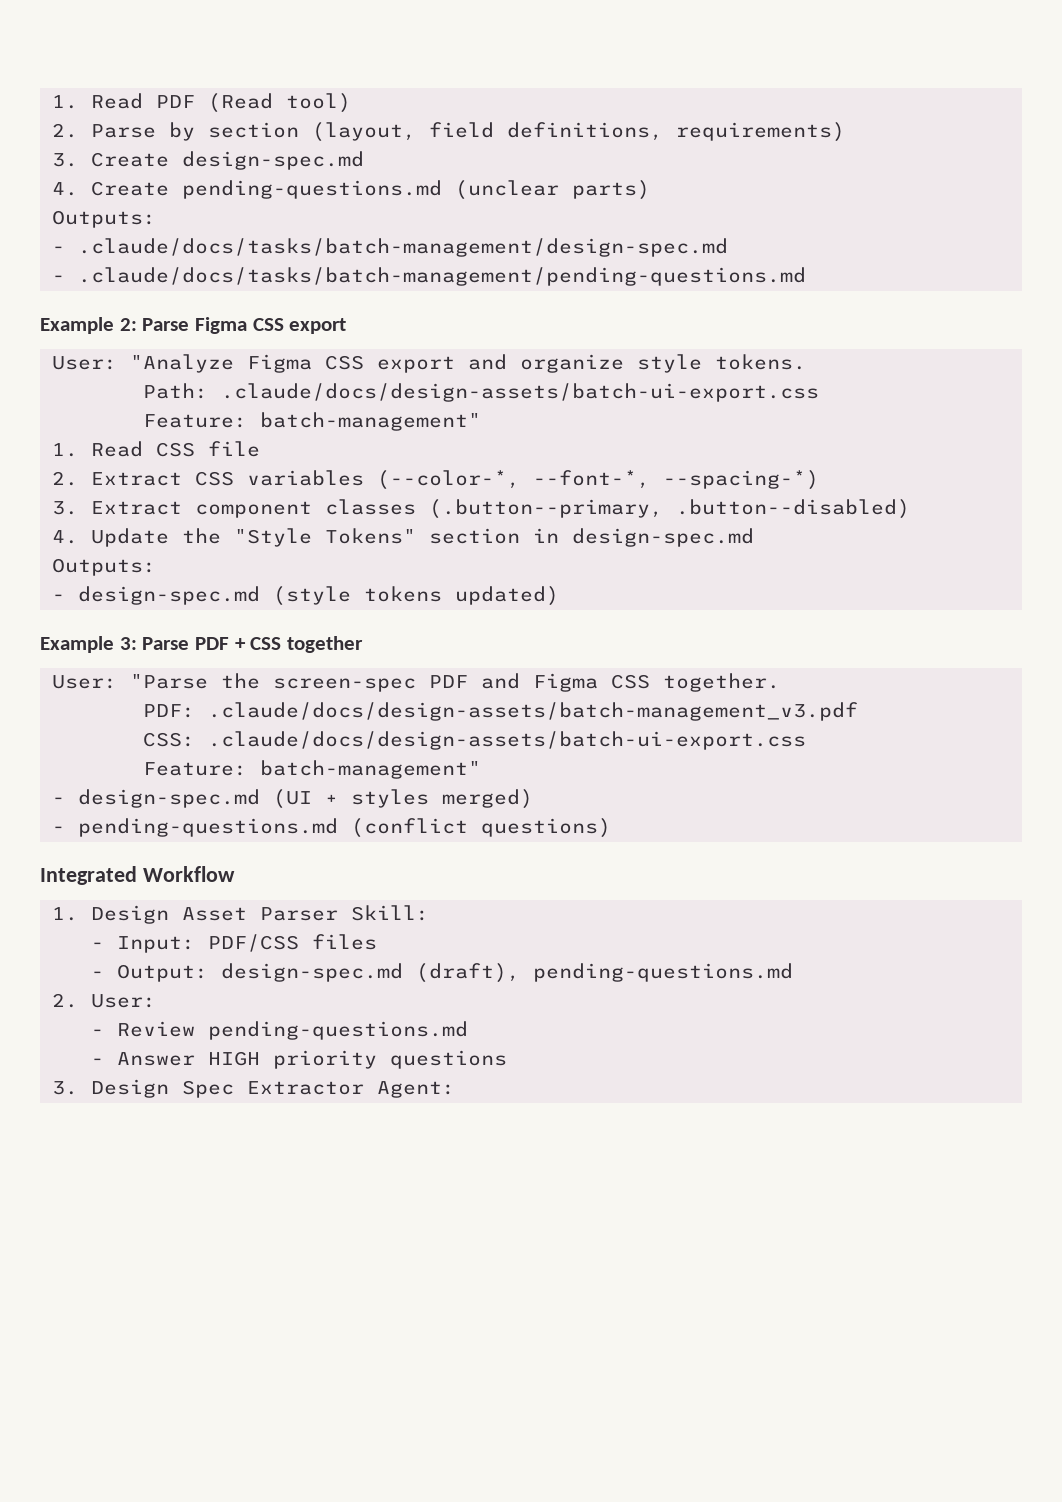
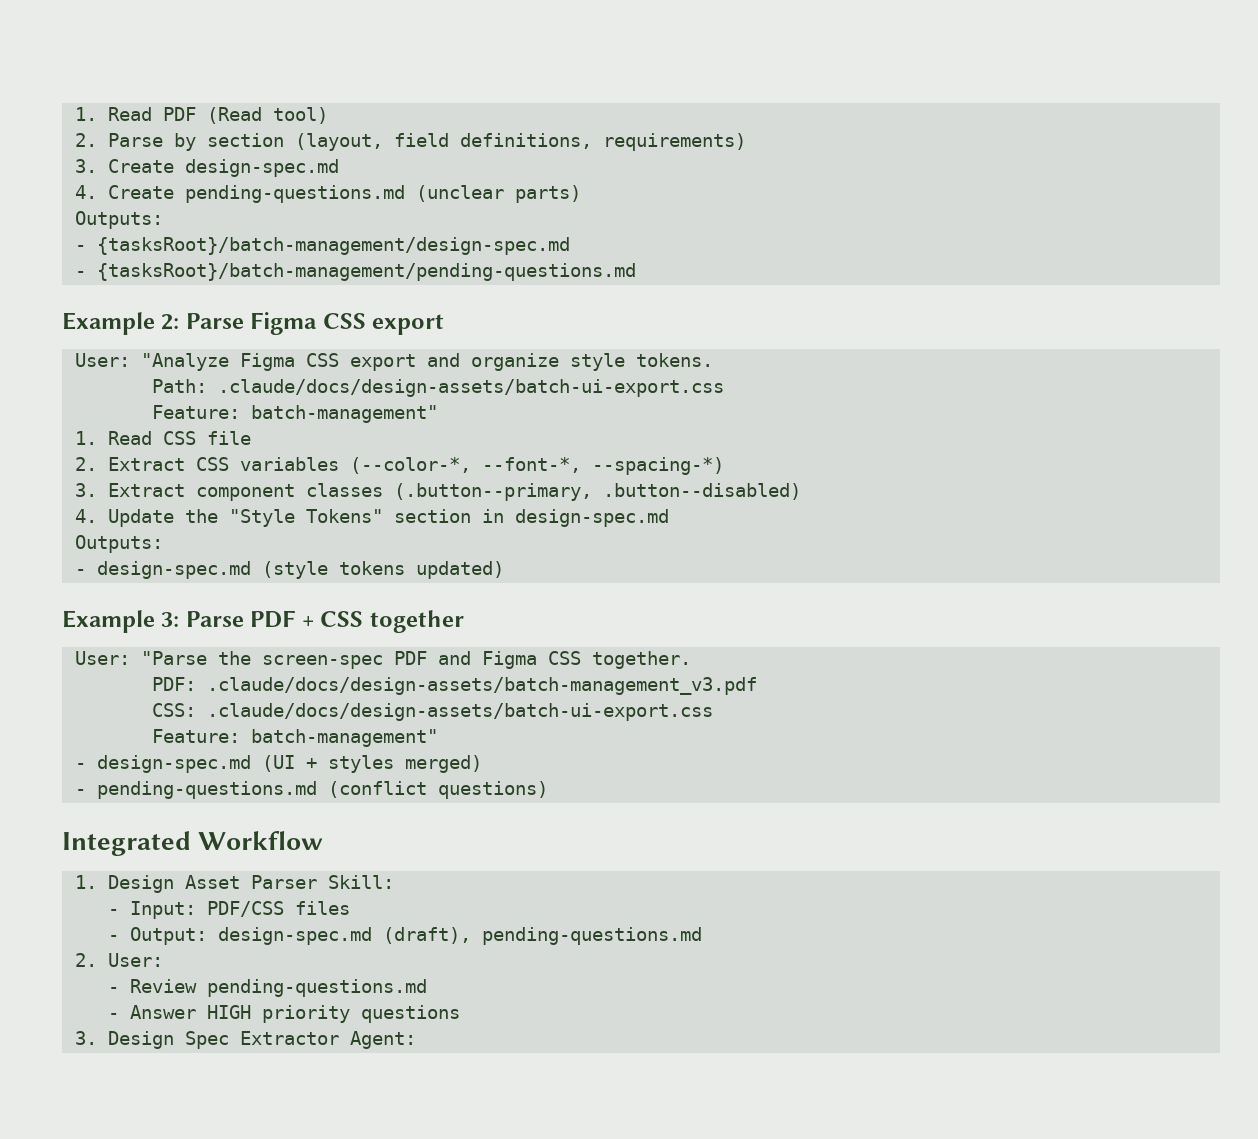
[78,238,728,257] [52,267,806,286] .claude/docs/tasks/batch-management/design-spec.md // - .claude/docs/tasks/batch-management/pending-questions.md -> [96,237,570,255] [74,263,636,281] {tasksRoot}/batch-management/design-spec.md // - {tasksRoot}/batch-management/pending-questions.md

